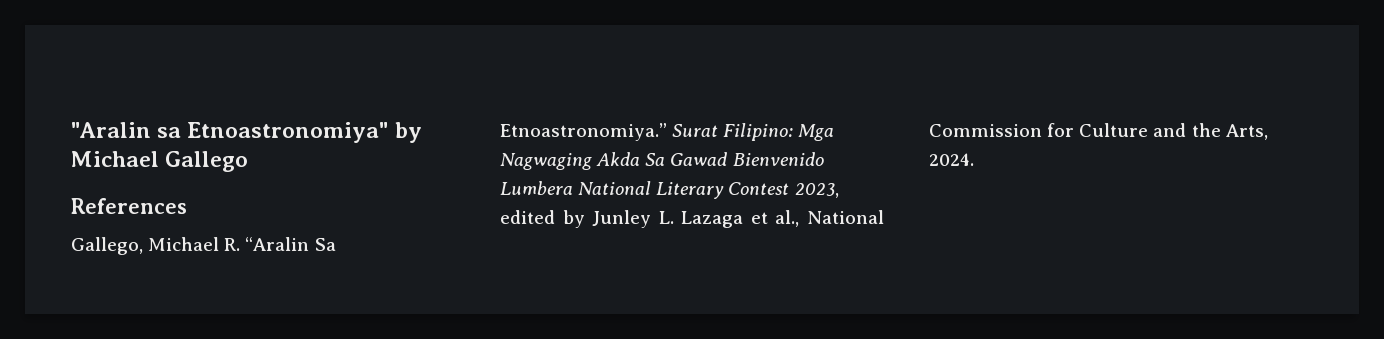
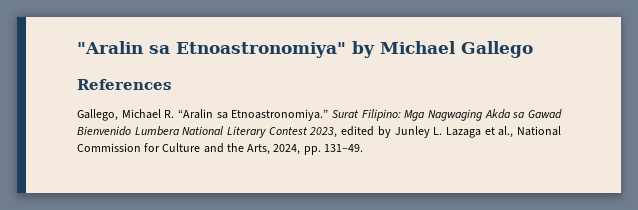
[314,238,336,251] Sa -> [216,112,228,119] sa
[645,153,666,166] Sa -> [512,112,526,118] sa
[929,153,974,166] 2024. -> [273,144,363,155] 2024, pp. 131–49.

